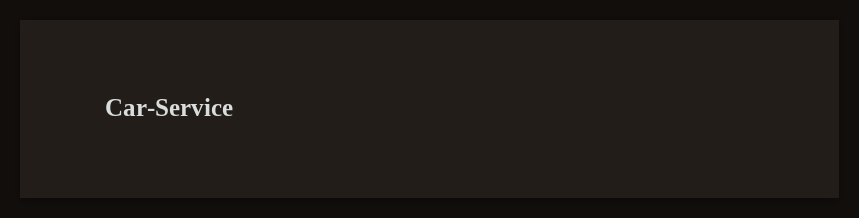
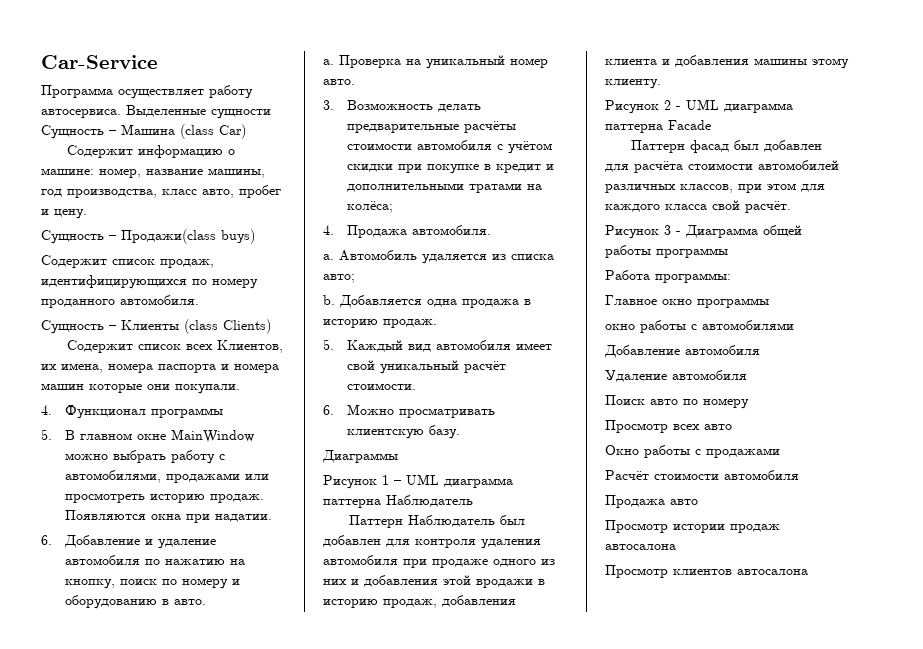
(233, 107) none -> [41,85,253,99] [41,105,271,119] [41,124,246,139] [66,145,235,158] [41,168,265,178] [41,185,281,198] [41,209,87,219] [41,229,255,244] [41,255,214,268] [41,275,258,289] [41,295,199,308] [41,319,271,334] [66,340,283,353] [41,363,279,373] [41,383,240,394] [41,405,223,419] [41,429,254,443] [64,450,225,464] [64,470,269,483] [64,493,264,503] [64,510,272,523] [41,535,216,549] [64,555,245,565] [64,578,240,589] [64,595,206,609] [323,55,548,69] [323,79,355,85] [323,100,481,112] [346,121,516,133] [346,140,552,154] [346,164,554,174] [346,183,542,193] [346,201,393,213] [323,225,491,238] [323,250,554,264] [323,274,355,283] [323,295,531,308] [323,319,437,328] [323,339,552,352] [346,360,506,374] [346,383,416,390] [323,404,495,418] [346,425,460,439] [322,450,398,463] [323,474,513,489] [323,495,473,508] [348,515,525,528] [323,535,541,549] [323,555,555,568] [323,575,545,588] [323,595,516,608] [605,55,849,69] [605,79,661,89] [605,99,793,114] [605,120,711,133] [630,140,822,153] [605,160,839,173] [605,183,825,193] [605,200,791,213] [605,225,802,239] [605,245,728,258] [605,270,731,283] [605,295,769,308] [605,320,794,333] [604,345,760,358] [605,370,747,382] [605,395,749,409] [605,420,732,433] [605,445,780,458] [605,470,799,480] [605,495,698,508] [605,520,780,533] [605,544,676,550] [605,565,808,578] // Программа осуществляет работу автосервиса. Выделенные сущности Сущность – Машина (class Car) // Содержит информацию о машине: номер, название машины, год производства, класс авто, пробег и цену. // Сущность – Продажи(class buys) // Содержит список продаж, идентифицирующихся по номеру проданного автомобиля. // Сущность – Клиенты (class Clients) // Содержит список всех Клиентов, их имена, номера паспорта и номера машин которые они покупали. // 4. Функционал программы // 5. В главном окне MainWindow можно выбрать работу с автомобилями, продажами или просмотреть историю продаж. Появляются окна при надатии. // 6. Добавление и удаление автомобиля по нажатию на кнопку, поиск по номеру и оборудованию в авто. // a. Проверка на уникальный номер авто. // 3. Возможность делать предварительные расчёты стоимости автомобиля с учётом скидки при покупке в кредит и дополнительными тратами на колёса; // 4. Продажа автомобиля. // a. Автомобиль удаляется из списка авто; // b. Добавляется одна продажа в историю продаж. // 5. Каждый вид автомобиля имеет свой уникальный расчёт стоимости. // 6. Можно просматривать клиентскую базу. // Диаграммы // Рисунок 1 – UML диаграмма паттерна Наблюдатель // Паттерн Наблюдатель был добавлен для контроля удаления автомобиля при продаже одного из них и добавления этой вродажи в историю продаж, добавления клиента и добавления машины этому клиенту. // Рисунок 2 - UML диаграмма паттерна Facade // Паттерн фасад был добавлен для расчёта стоимости автомобилей различных классов, при этом для каждого класса свой расчёт. // Рисунок 3 - Диаграмма общей работы программы // Работа программы: // Главное окно программы // окно работы с автомобилями // Добавление автомобиля // Удаление автомобиля // Поиск авто по номеру // Просмотр всех авто // Окно работы с продажами // Расчёт стоимости автомобиля // Продажа авто // Просмотр истории продаж автосалона // Просмотр клиентов автосалона

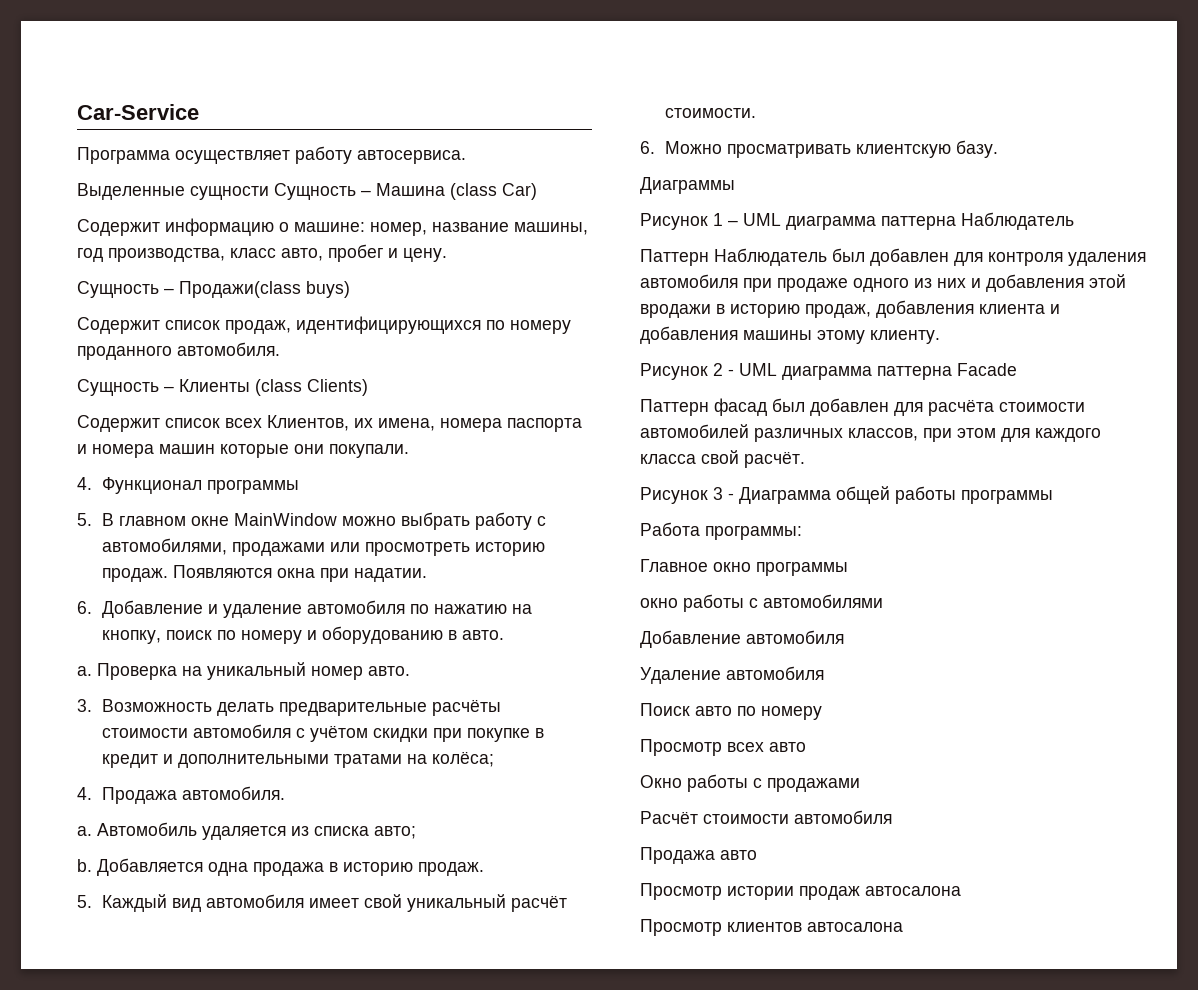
(121, 113) none -> (466, 157) //

